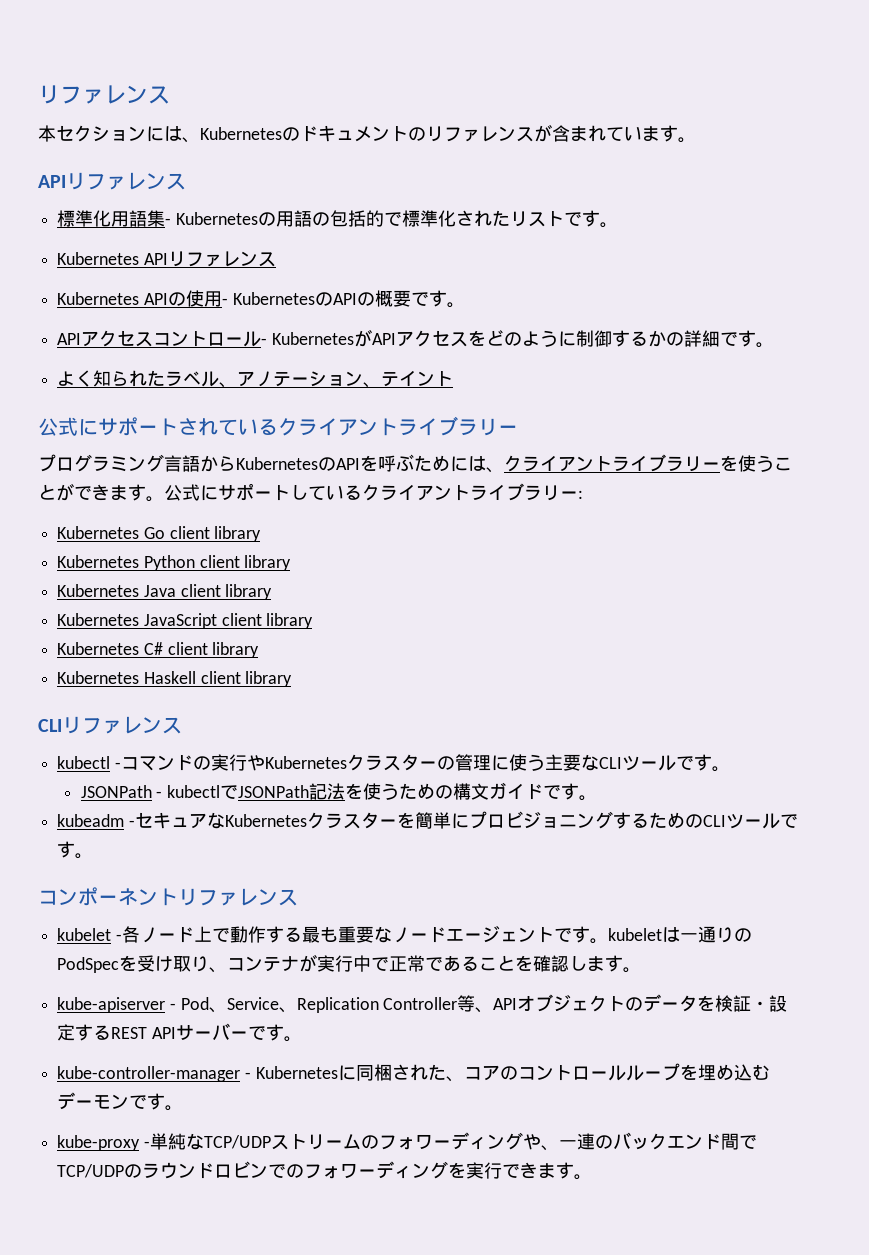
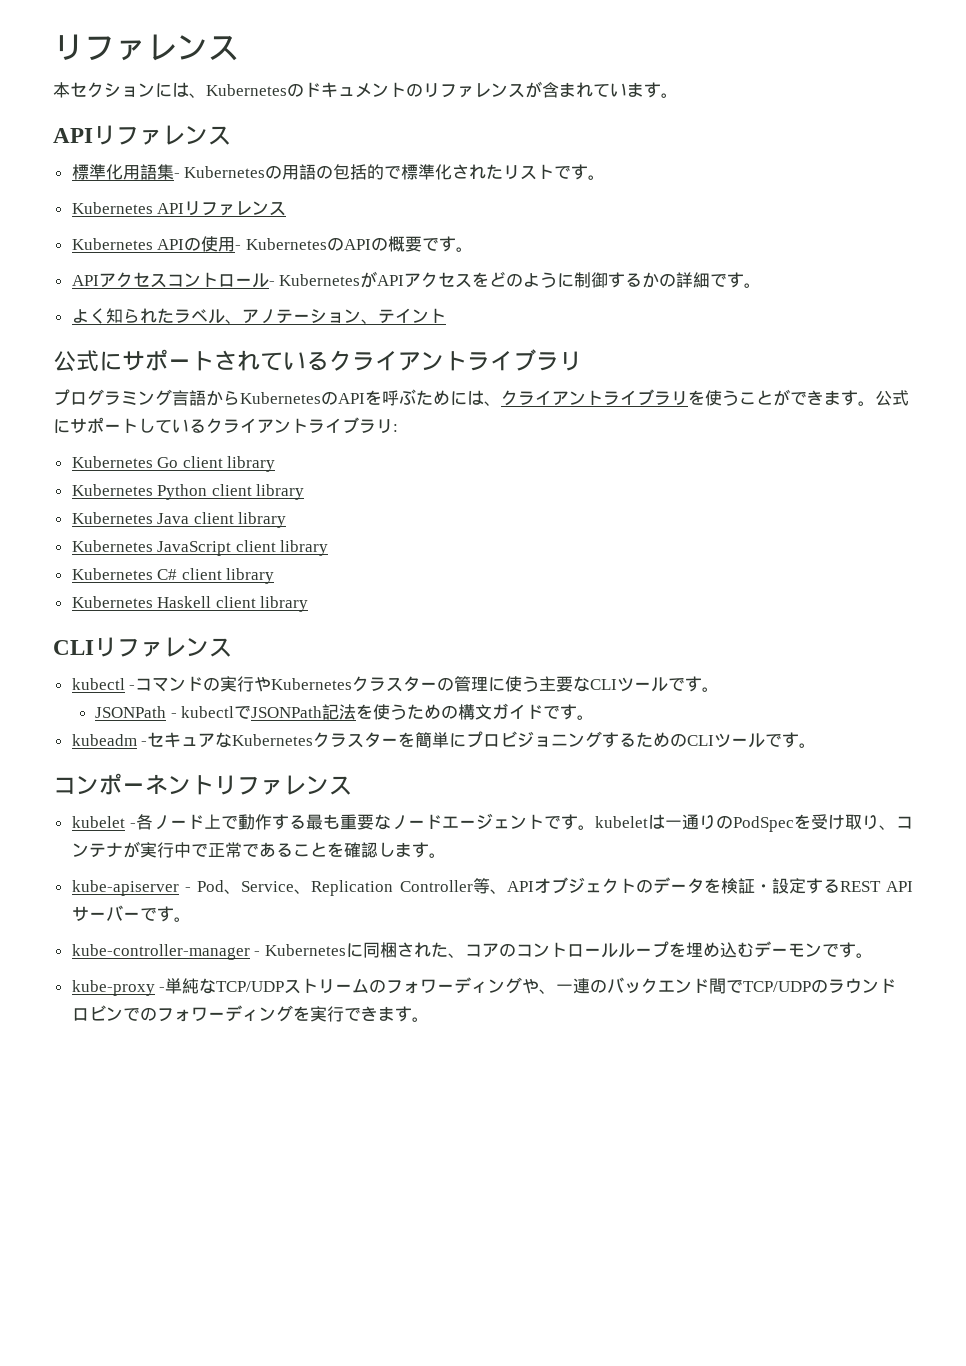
[498,425,518,434] ー -> (582, 361) none
[702,462,720,470] ー -> (688, 398) none
[560,491,578,499] ー -> (393, 426) none

